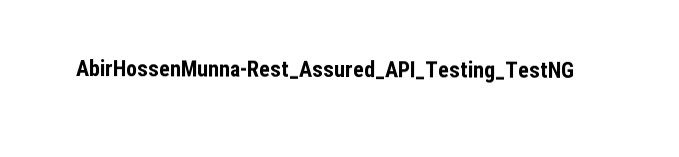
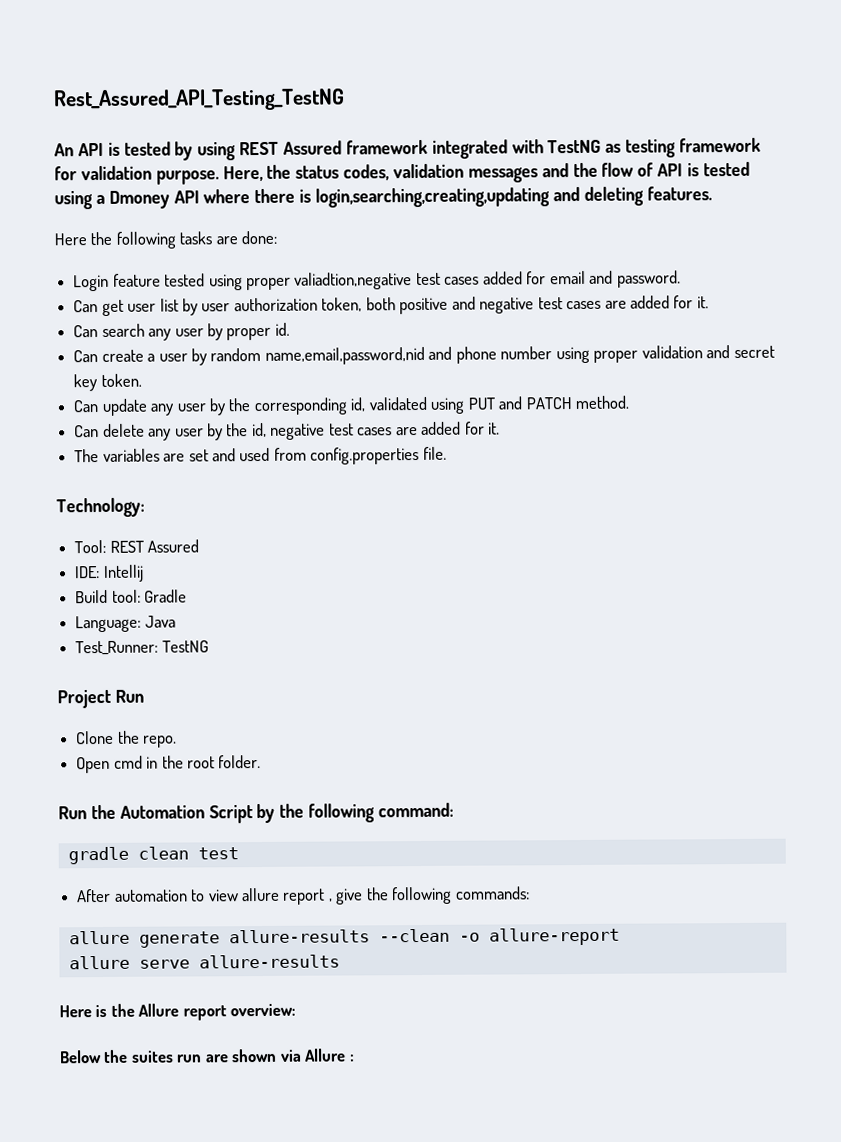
[75,58,575,83] AbirHossenMunna-Rest_Assured_API_Testing_TestNG -> [53,88,345,112] [54,137,762,161] [54,161,750,185] [54,186,712,210] [54,230,278,249] [73,270,681,292] [73,295,709,316] [73,322,290,341] [73,345,775,366] [73,373,142,392] [73,395,630,416] [74,421,501,441] [74,446,447,465] [56,497,145,518] [74,539,200,554] [74,564,144,582] [75,589,188,604] [75,615,176,633] [75,640,209,656] [57,688,144,709] [75,730,178,748] [76,755,262,774] [58,802,455,824] [67,846,239,865] [76,886,530,905] [68,927,620,948] [68,954,340,970] [59,1003,297,1021] [60,1048,355,1064] Rest_Assured_API_Testing_TestNG // An API is tested by using REST Assured framework integrated with TestNG as testing framework for validation purpose. Here, the status codes, validation messages and the flow of API is tested using a Dmoney API where there is login,searching,creating,updating and deleting features. // Here the following tasks are done: // Login feature tested using proper valiadtion,negative test cases added for email and password. // Can get user list by user authorization token, both positive and negative test cases are added for it. // Can search any user by proper id. // Can create a user by random name,email,password,nid and phone number using proper validation and secret key token. // Can update any user by the corresponding id, validated using PUT and PATCH method. // Can delete any user by the id, negative test cases are added for it. // The variables are set and used from config.properties file. // Technology: // Tool: REST Assured // IDE: Intellij // Build tool: Gradle // Language: Java // Test_Runner: TestNG // Project Run // Clone the repo. // Open cmd in the root folder. // Run the Automation Script by the following command: // gradle clean test // After automation to view allure report , give the following commands: // allure generate allure-results --clean -o allure-report // allure serve allure-results // Here is the Allure report overview: // Below the suites run are shown via Allure :

